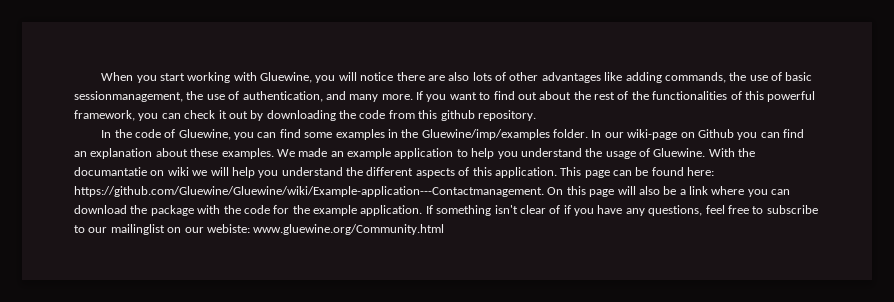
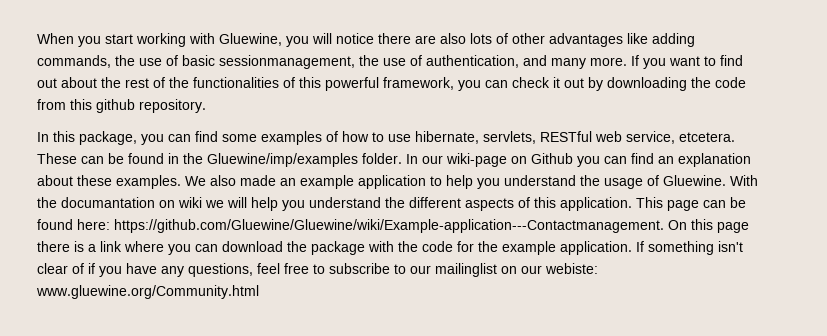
[114,129,231,140] the code of Gluewine, -> [53,131,137,145] this package,
(385, 134) none -> [326,131,735,144] [37,153,164,164] of how to use hibernate, servlets, RESTful web service, etcetera. These can be found
(295, 153) none -> [210,175,236,186] also
[74,167,147,176] documantatie -> [61,197,155,208] documantation
[617,186,677,195] will also be -> [37,241,84,252] there is

